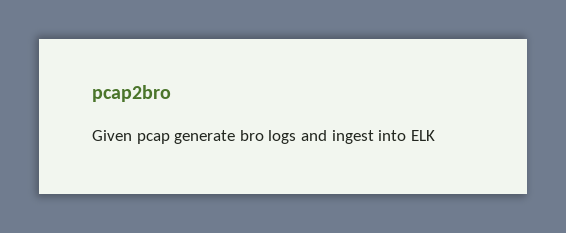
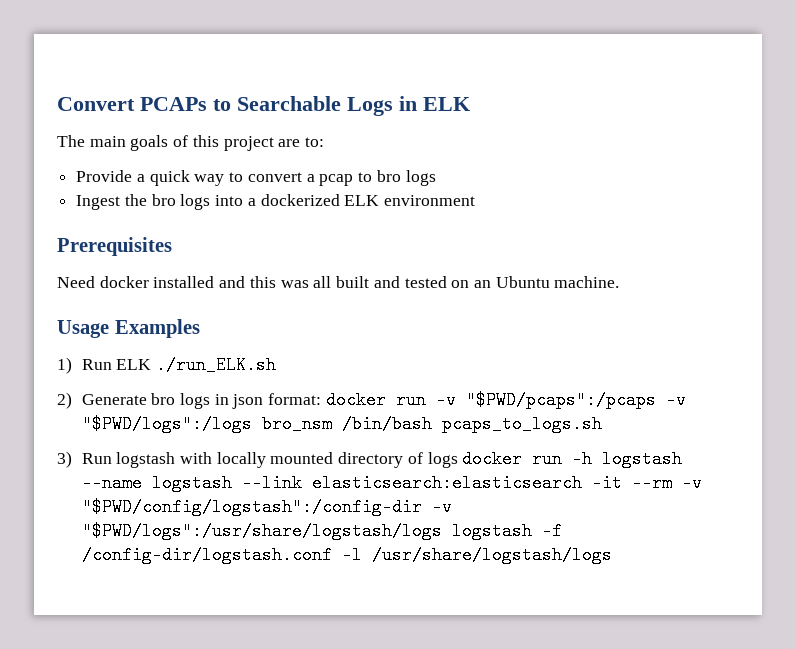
[92,85,171,102] [92,130,435,144] pcap2bro // Given pcap generate bro logs and ingest into ELK -> [57,96,470,116] [57,135,325,151] [76,170,436,186] [76,194,476,210] [57,237,172,256] [57,276,620,288] [57,319,200,338] [57,356,276,374] [57,391,686,409] [81,415,602,433] [57,450,683,468] [81,474,702,492] [81,498,452,516] [81,522,562,540] [81,546,612,564] Convert PCAPs to Searchable Logs in ELK // The main goals of this project are to: // Provide a quick way to convert a pcap to bro logs // Ingest the bro logs into a dockerized ELK environment // Prerequisites // Need docker installed and this was all built and tested on an Ubuntu machine. // Usage Examples // 1) Run ELK ./run_ELK.sh // 2) Generate bro logs in json format: docker run -v "$PWD/pcaps":/pcaps -v "$PWD/logs":/logs bro_nsm /bin/bash pcaps_to_logs.sh // 3) Run logstash with locally mounted directory of logs docker run -h logstash --name logstash --link elasticsearch:elasticsearch -it --rm -v "$PWD/config/logstash":/config-dir -v "$PWD/logs":/usr/share/logstash/logs logstash -f /config-dir/logstash.conf -l /usr/share/logstash/logs

